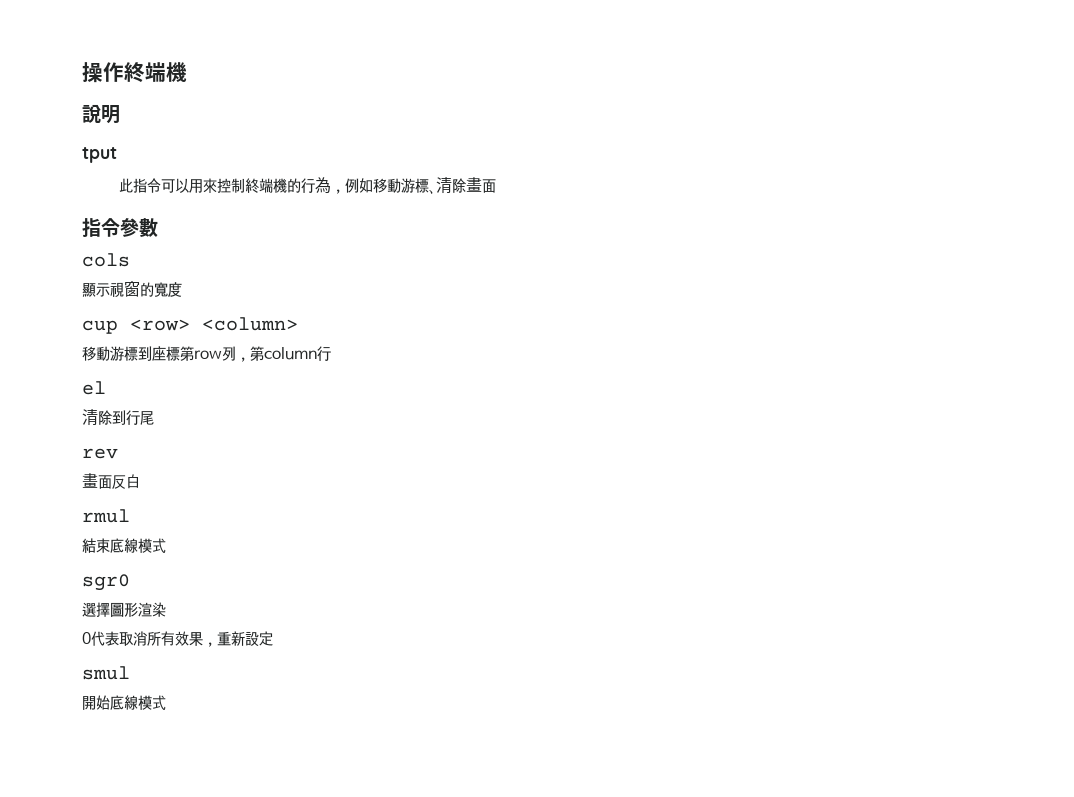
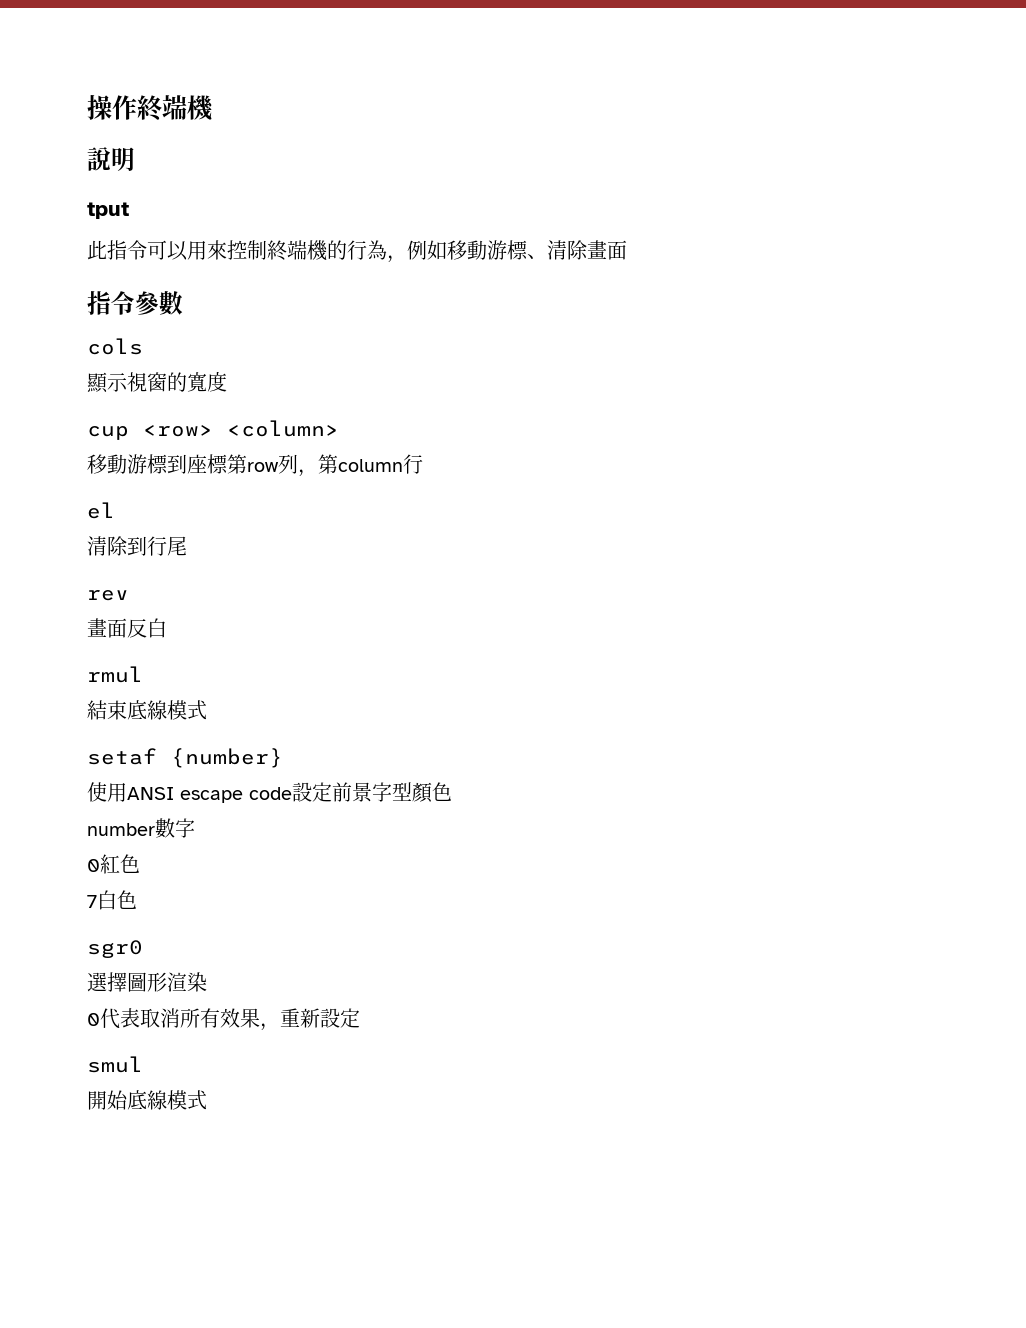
(166, 546) none -> [87,748,283,768] [87,782,452,803] [87,818,195,838] [87,854,140,874] [87,890,137,910] // setaf {number} // 使用ANSI escape code設定前景字型顏色 // number數字 // 0紅色 // 7白色

